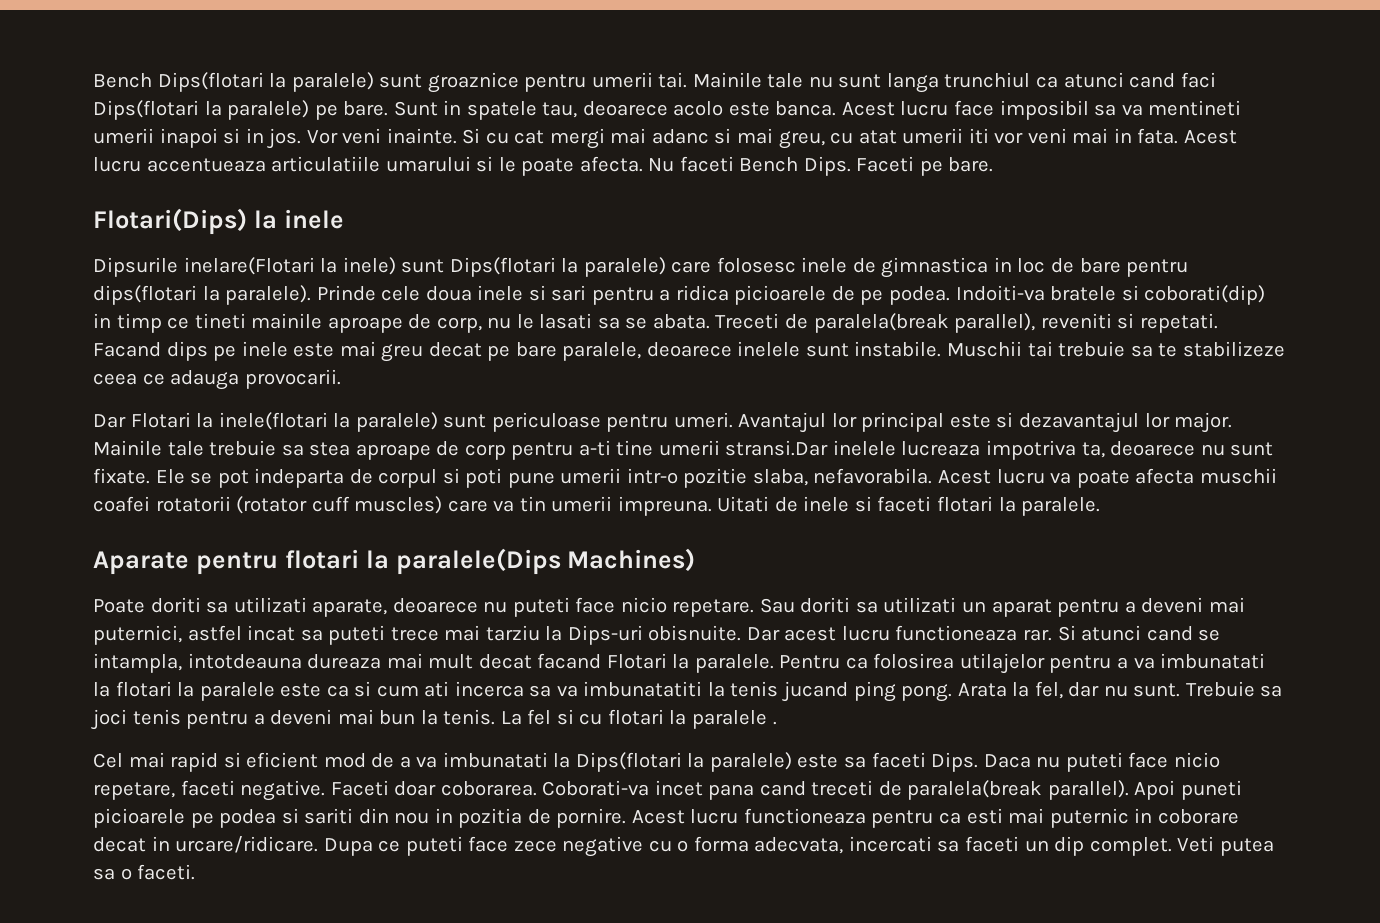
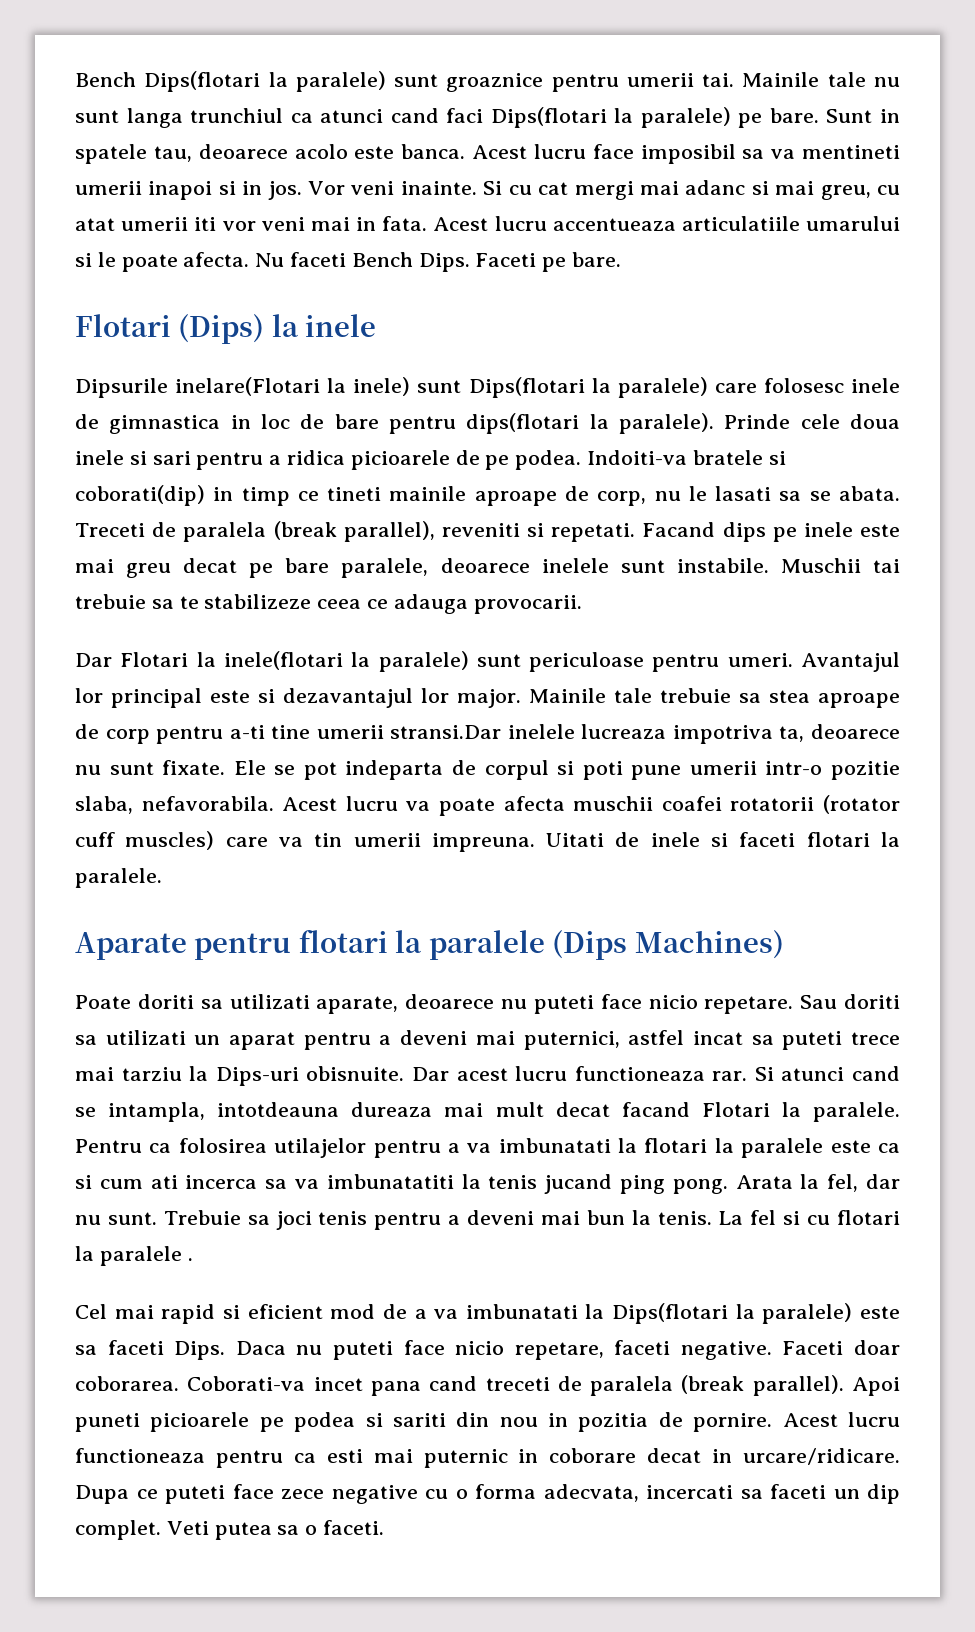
[93,208,247,235] Flotari(Dips) -> [75,314,265,344] Flotari (Dips)
[813,313,949,333] paralela(break -> [183,521,337,542] paralela (break
[395,548,561,575] paralele(Dips -> [428,930,628,960] paralele (Dips
[907,780,1043,800] paralela(break -> [590,1375,745,1396] paralela (break

